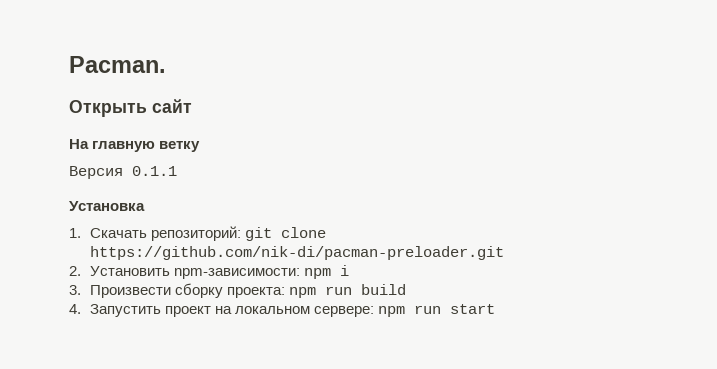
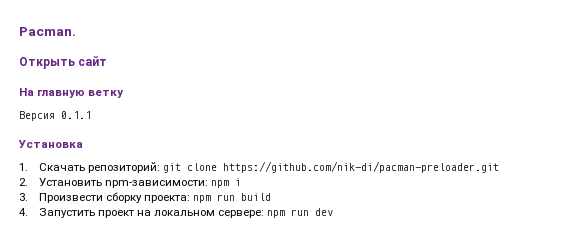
[450,304,496,314] start -> [315,208,334,216] dev

